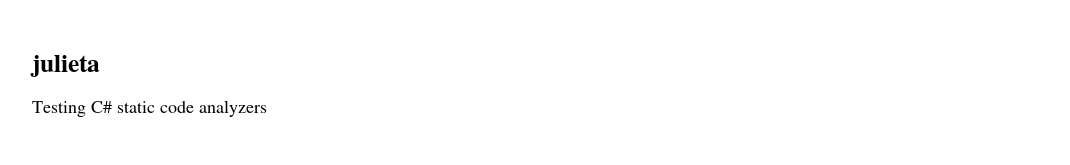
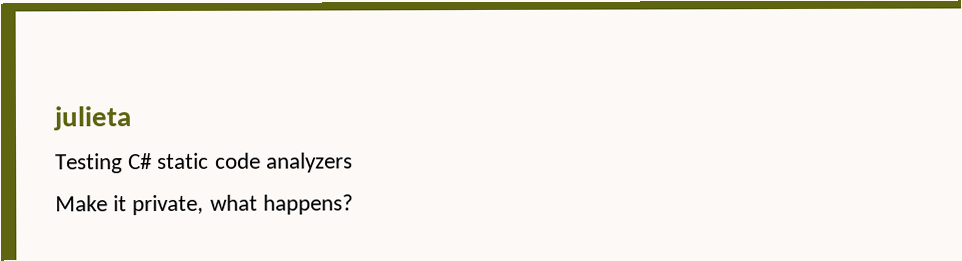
(267, 108) none -> [55,194,354,216] // Make it private, what happens?

